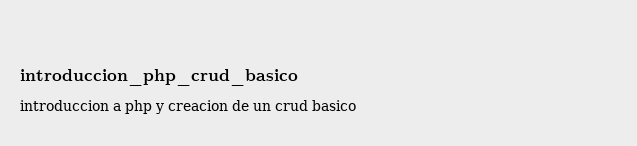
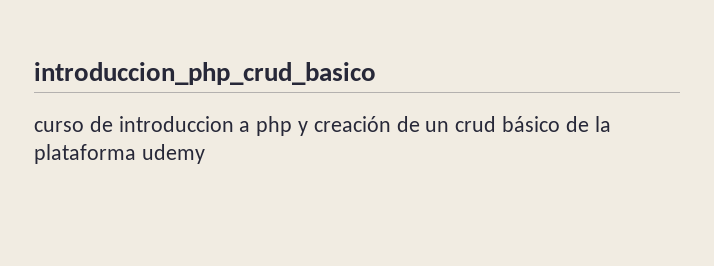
(298, 77) none -> [34,116,113,132] curso de
[168,100,228,111] creacion -> [313,116,391,132] creación
[312,100,356,111] basico -> [502,116,611,132] [34,144,205,164] básico de la plataforma udemy

